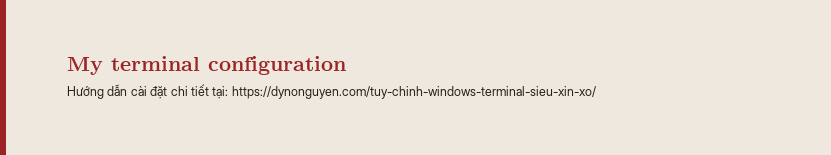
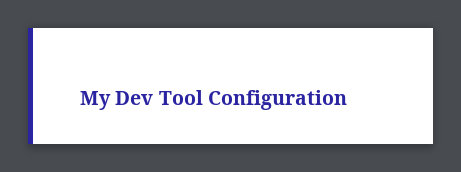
[111,56,346,75] [67,84,596,99] terminal configuration // Hướng dẫn cài đặt chi tiết tại: https://dynonguyen.com/tuy-chinh-windows-terminal-sieu-xin-xo/ -> [115,90,347,110] Dev Tool Configuration

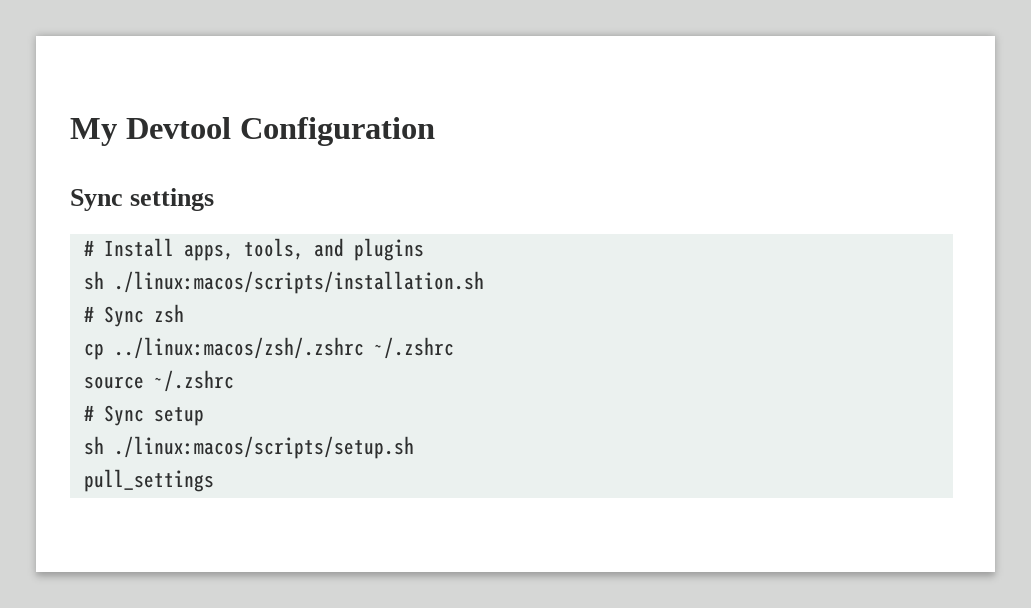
[115,90,203,105] Dev Tool -> [125,117,231,139] Devtool
(347, 100) none -> [70,188,215,211] [83,238,424,261] [83,271,484,294] [83,304,184,327] [83,337,454,360] [83,370,234,392] [83,405,204,426] [83,436,414,459] [83,469,214,492] // Sync settings // # Install apps, tools, and plugins // sh ./linux:macos/scripts/installation.sh // # Sync zsh // cp ../linux:macos/zsh/.zshrc ~/.zshrc // source ~/.zshrc // # Sync setup // sh ./linux:macos/scripts/setup.sh // pull_settings

